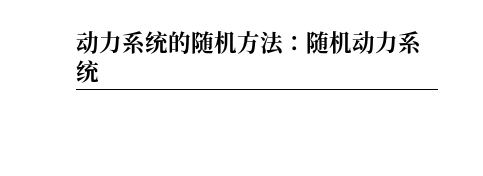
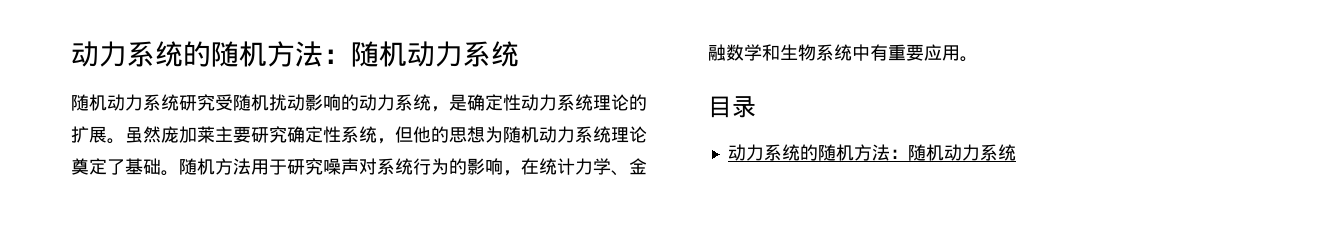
[76,31,421,56] [76,60,100,83] 动力系统的随机方法：随机动力系统 -> [71,41,519,67] [71,94,647,112] [71,126,647,144] [71,158,647,176] [708,44,978,62] [708,96,756,118] [727,144,1016,161] 动力系统的随机方法：随机动力系统 // 随机动力系统研究受随机扰动影响的动力系统，是确定性动力系统理论的扩展。虽然庞加莱主要研究确定性系统，但他的思想为随机动力系统理论奠定了基础。随机方法用于研究噪声对系统行为的影响，在统计力学、金融数学和生物系统中有重要应用。 // 目录 // 动力系统的随机方法：随机动力系统

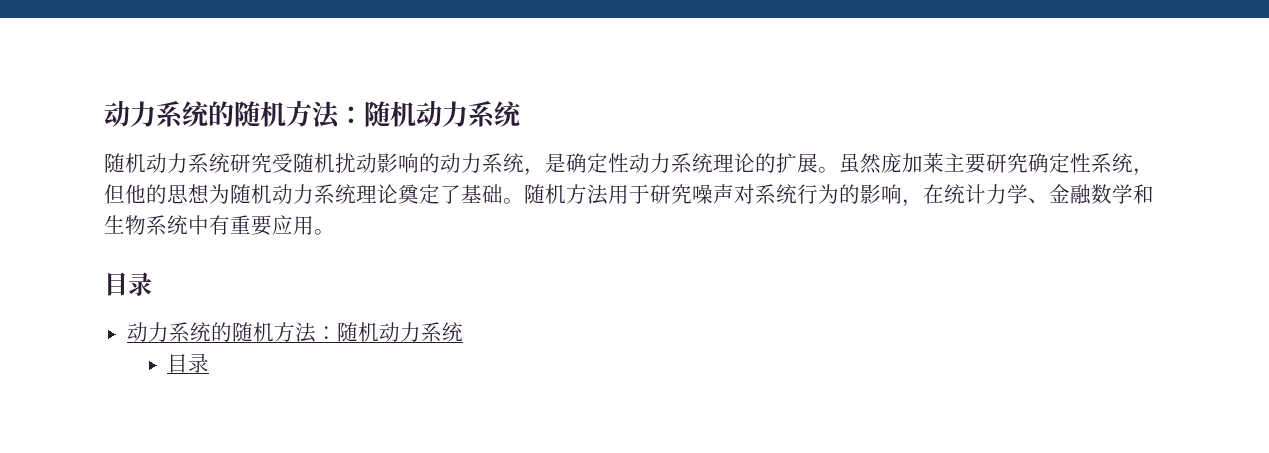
(1016, 152) none -> [167,353,210,373] // 目录

